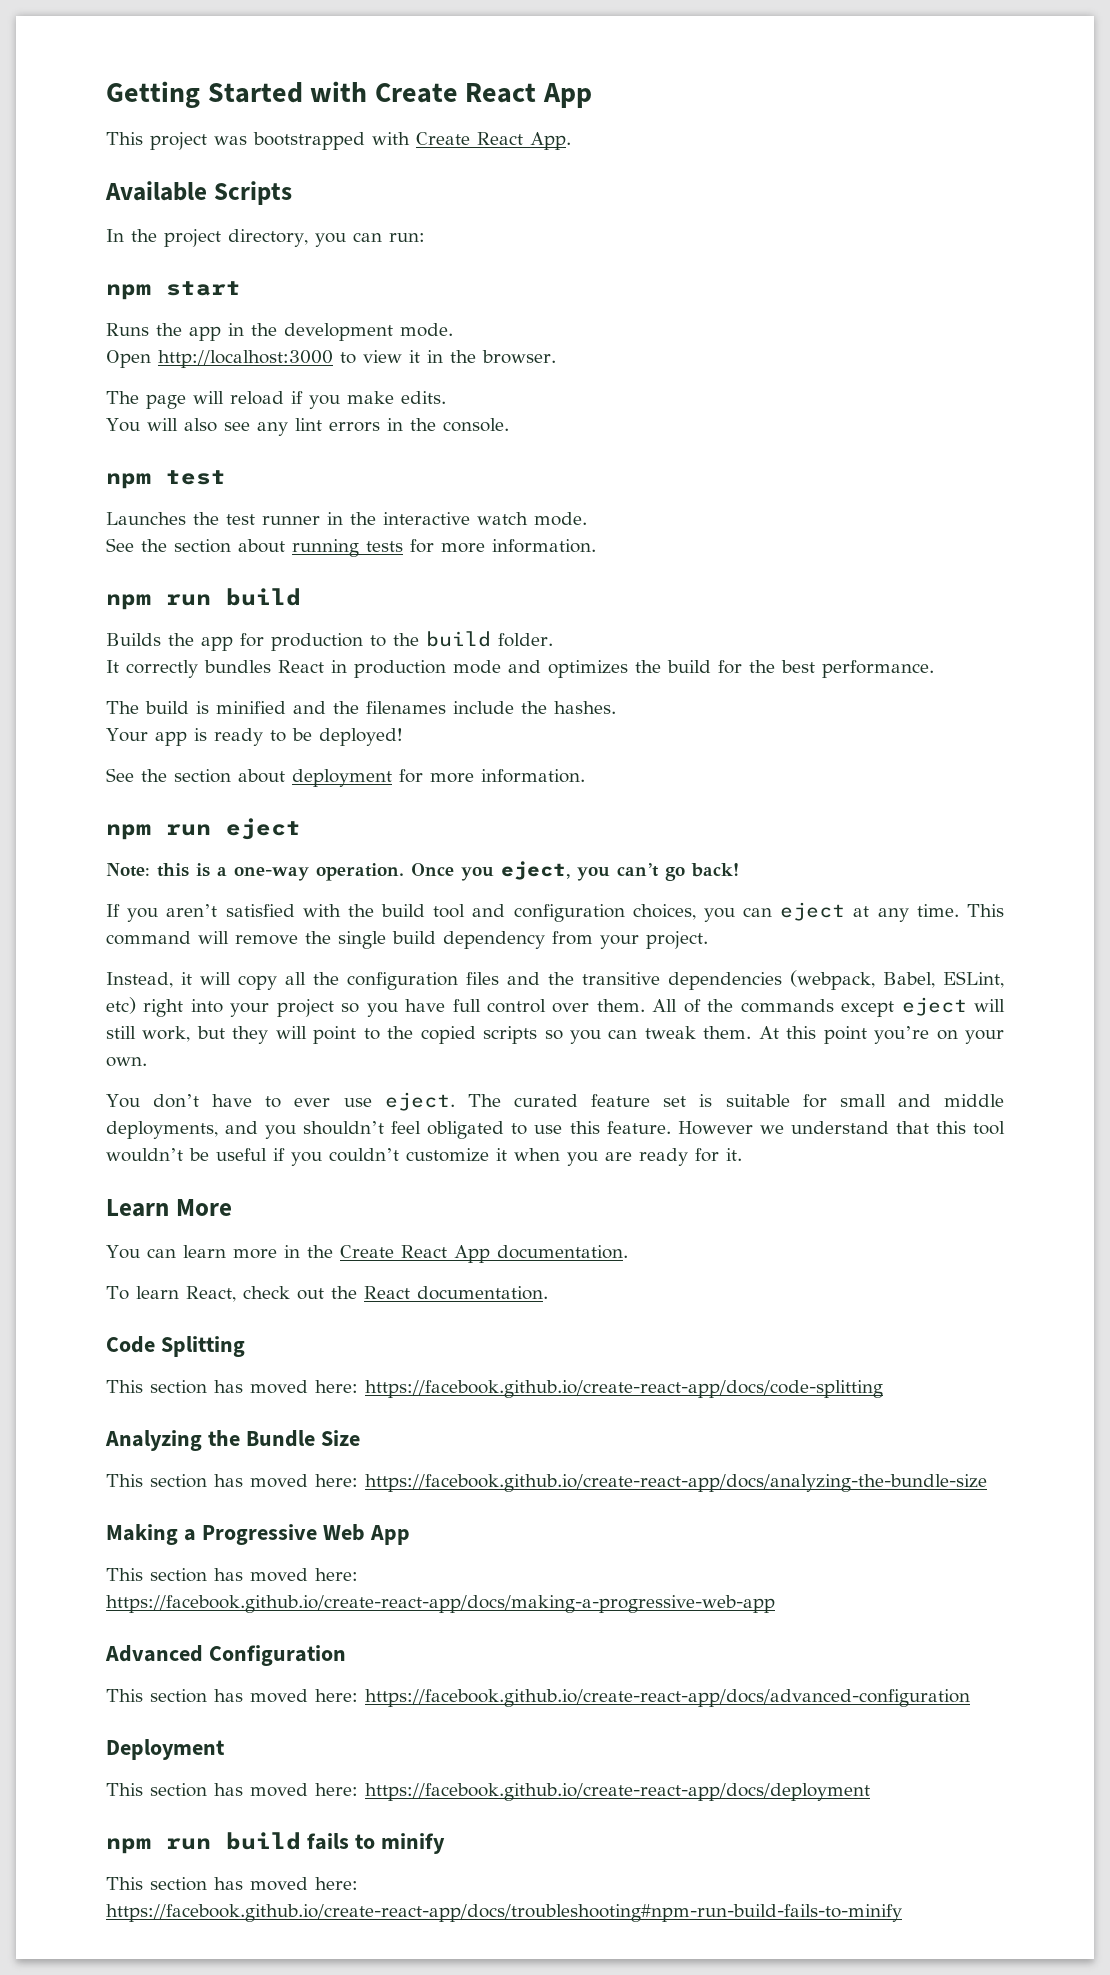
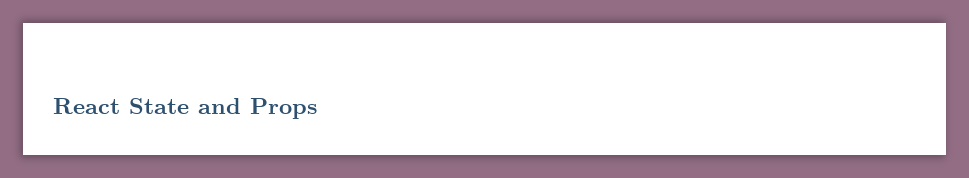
[106,81,592,108] [106,132,571,150] [105,181,292,205] [106,229,425,247] [106,281,241,300] [106,323,453,341] [106,350,556,368] [106,391,446,409] [106,418,509,436] [106,470,226,489] [106,512,587,526] [106,538,596,557] [106,588,301,610] [106,631,553,651] [106,660,934,678] [106,701,616,714] [106,728,403,746] [106,768,585,787] [106,818,301,840] [106,861,739,881] [106,902,1004,922] [106,931,708,949] [106,970,1004,990] [106,997,1006,1017] [106,1026,1005,1044] [106,1057,147,1067] [106,1092,1004,1111] [106,1121,1006,1139] [106,1148,742,1166] [106,1199,232,1217] [106,1245,628,1263] [106,1286,548,1302] [106,1336,245,1357] [106,1380,883,1398] [105,1430,360,1451] [106,1474,987,1492] [106,1524,410,1545] [106,1568,358,1582] [106,1595,775,1613] [105,1645,346,1666] [106,1689,970,1707] [106,1739,225,1760] [106,1783,870,1801] [106,1832,445,1854] [106,1877,358,1891] [106,1904,902,1922] Getting Started with Create React App // This project was bootstrapped with Create React App. // Available Scripts // In the project directory, you can run: // npm start // Runs the app in the development mode. // Open http://localhost:3000 to view it in the browser. // The page will reload if you make edits. // You will also see any lint errors in the console. // npm test // Launches the test runner in the interactive watch mode. // See the section about running tests for more information. // npm run build // Builds the app for production to the build folder. // It correctly bundles React in production mode and optimizes the build for the best performance. // The build is minified and the filenames include the hashes. // Your app is ready to be deployed! // See the section about deployment for more information. // npm run eject // Note: this is a one-way operation. Once you eject, you can’t go back! // If you aren’t satisfied with the build tool and configuration choices, you can eject at any time. This command will remove the single build dependency from your project. // Instead, it will copy all the configuration files and the transitive dependencies (webpack, Babel, ESLint, etc) right into your project so you have full control over them. All of the commands except eject will still work, but they will point to the copied scripts so you can tweak them. At this point you’re on your own. // You don’t have to ever use eject. The curated feature set is suitable for small and middle deployments, and you shouldn’t feel obligated to use this feature. However we understand that this tool wouldn’t be useful if you couldn’t customize it when you are ready for it. // Learn More // You can learn more in the Create React App documentation. // To learn React, check out the React documentation. // Code Splitting // This section has moved here: https://facebook.github.io/create-react-app/docs/code-splitting // Analyzing the Bundle Size // This section has moved here: https://facebook.github.io/create-react-app/docs/analyzing-the-bundle-size // Making a Progressive Web App // This section has moved here: https://facebook.github.io/create-react-app/docs/making-a-progressive-web-app // Advanced Configuration // This section has moved here: https://facebook.github.io/create-react-app/docs/advanced-configuration // Deployment // This section has moved here: https://facebook.github.io/create-react-app/docs/deployment // npm run build fails to minify // This section has moved here: https://facebook.github.io/create-react-app/docs/troubleshooting#npm-run-build-fails-to-minify -> [53,98,317,119] React State and Props

